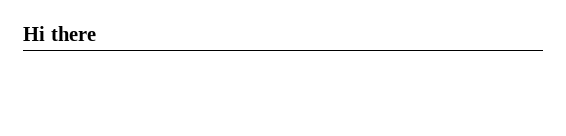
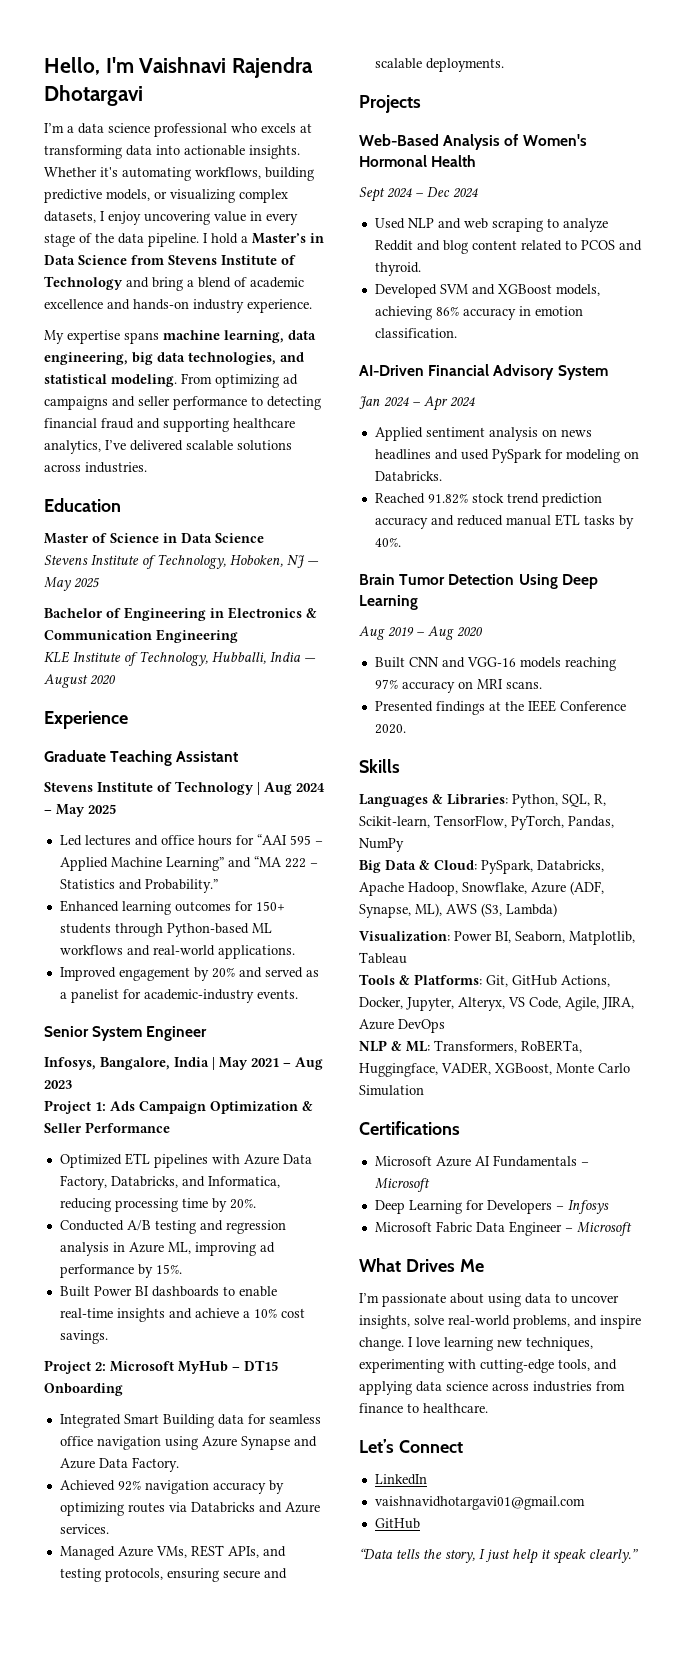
[23,26,96,41] Hi there -> [44,57,313,78] [44,85,143,106] [44,123,312,137] [44,145,300,159] [44,167,314,181] [44,189,288,203] [44,211,298,225] [44,233,324,247] [44,255,296,265] [44,276,304,291] [44,299,312,313] [44,330,316,344] [44,352,304,365] [44,373,298,388] [44,396,321,410] [44,418,295,432] [44,440,292,454] [44,462,147,473] [44,498,121,512] [44,533,264,544] [44,554,319,569] [44,577,100,591] [44,607,317,621] [44,629,238,643] [44,651,316,666] [44,674,116,688] [44,711,128,729] [44,750,239,766] [44,781,325,795] [44,804,116,817] [59,834,323,846] [59,856,318,871] [59,879,218,893] [59,900,285,915] [59,923,272,937] [59,945,295,959] [59,967,319,981] [59,989,298,1003] [44,1026,208,1041] [44,1057,323,1070] [44,1080,72,1089] [44,1100,313,1114] [44,1122,170,1133] [59,1153,312,1168] [59,1175,280,1190] [59,1198,256,1212] [59,1220,286,1234] [59,1242,275,1256] [59,1264,182,1278] [59,1286,277,1297] [59,1308,305,1322] [59,1330,108,1344] [44,1360,278,1374] [44,1383,123,1396] [59,1414,321,1428] [59,1436,317,1450] [59,1457,179,1472] [59,1480,284,1494] [59,1502,320,1516] [59,1524,109,1534] [59,1545,286,1560] [59,1568,287,1582] [374,58,504,72] [359,95,421,113] [359,134,587,150] [359,155,477,167] [359,187,478,202] [374,218,608,232] [374,240,642,254] [374,262,421,276] [374,284,600,298] [374,306,583,320] [374,328,457,338] [359,364,608,380] [359,396,475,411] [374,427,592,441] [374,449,639,463] [374,471,442,482] [374,493,602,507] [374,514,634,529] [374,537,401,547] [359,574,598,589] [359,595,418,610] [359,626,483,640] [374,657,616,671] [374,679,542,693] [374,700,626,715] [374,724,406,734] [359,759,400,773] [359,794,606,808] [359,815,614,830] [359,838,404,852] [359,860,604,874] [359,881,604,896] [359,903,557,918] [359,931,635,945] [359,952,407,964] [359,974,610,987] [359,997,634,1011] [359,1019,445,1033] [359,1040,582,1053] [359,1062,630,1077] [359,1085,424,1096] [359,1121,460,1135] [374,1155,589,1167] [374,1178,430,1192] [374,1200,609,1214] [374,1221,632,1236] [359,1258,484,1272] [359,1293,619,1307] [359,1315,641,1329] [359,1337,593,1351] [359,1359,617,1373] [359,1381,625,1395] [359,1403,488,1413] [359,1439,463,1453] [374,1474,427,1485] [374,1496,585,1510] [374,1518,420,1529] [359,1548,638,1564] Hello, I'm Vaishnavi Rajendra Dhotargavi // I’m a data science professional who excels at transforming data into actionable insights. Whether it's automating workflows, building predictive models, or visualizing complex datasets, I enjoy uncovering value in every stage of the data pipeline. I hold a Master’s in Data Science from Stevens Institute of Technology and bring a blend of academic excellence and hands-on industry experience. // My expertise spans machine learning, data engineering, big data technologies, and statistical modeling. From optimizing ad campaigns and seller performance to detecting financial fraud and supporting healthcare analytics, I’ve delivered scalable solutions across industries. // Education // Master of Science in Data Science // Stevens Institute of Technology, Hoboken, NJ — May 2025 // Bachelor of Engineering in Electronics & Communication Engineering // KLE Institute of Technology, Hubballi, India — August 2020 // Experience // Graduate Teaching Assistant // Stevens Institute of Technology | Aug 2024 – May 2025 // Led lectures and office hours for “AAI 595 – Applied Machine Learning” and “MA 222 – Statistics and Probability.” // Enhanced learning outcomes for 150+ students through Python-based ML workflows and real-world applications. // Improved engagement by 20% and served as a panelist for academic-industry events. // Senior System Engineer // Infosys, Bangalore, India | May 2021 – Aug 2023 // Project 1: Ads Campaign Optimization & Seller Performance // Optimized ETL pipelines with Azure Data Factory, Databricks, and Informatica, reducing processing time by 20%. // Conducted A/B testing and regression analysis in Azure ML, improving ad performance by 15%. // Built Power BI dashboards to enable real-time insights and achieve a 10% cost savings. // Project 2: Microsoft MyHub – DT15 Onboarding // Integrated Smart Building data for seamless office navigation using Azure Synapse and Azure Data Factory. // Achieved 92% navigation accuracy by optimizing routes via Databricks and Azure services. // Managed Azure VMs, REST APIs, and testing protocols, ensuring secure and scalable deployments. // Projects // Web-Based Analysis of Women's Hormonal Health // Sept 2024 – Dec 2024 // Used NLP and web scraping to analyze Reddit and blog content related to PCOS and thyroid. // Developed SVM and XGBoost models, achieving 86% accuracy in emotion classification. // AI-Driven Financial Advisory System // Jan 2024 – Apr 2024 // Applied sentiment analysis on news headlines and used PySpark for modeling on Databricks. // Reached 91.82% stock trend prediction accuracy and reduced manual ETL tasks by 40%. // Brain Tumor Detection Using Deep Learning // Aug 2019 – Aug 2020 // Built CNN and VGG-16 models reaching 97% accuracy on MRI scans. // Presented findings at the IEEE Conference 2020. // Skills // Languages & Libraries: Python, SQL, R, Scikit-learn, TensorFlow, PyTorch, Pandas, NumPy // Big Data & Cloud: PySpark, Databricks, Apache Hadoop, Snowflake, Azure (ADF, Synapse, ML), AWS (S3, Lambda) // Visualization: Power BI, Seaborn, Matplotlib, Tableau // Tools & Platforms: Git, GitHub Actions, Docker, Jupyter, Alteryx, VS Code, Agile, JIRA, Azure DevOps // NLP & ML: Transformers, RoBERTa, Huggingface, VADER, XGBoost, Monte Carlo Simulation // Certifications // Microsoft Azure AI Fundamentals – Microsoft // Deep Learning for Developers – Infosys // Microsoft Fabric Data Engineer – Microsoft // What Drives Me // I’m passionate about using data to uncover insights, solve real-world problems, and inspire change. I love learning new techniques, experimenting with cutting-edge tools, and applying data science across industries from finance to healthcare. // Let’s Connect // LinkedIn // vaishnavidhotargavi01@gmail.com // GitHub // “Data tells the story, I just help it speak clearly.”

